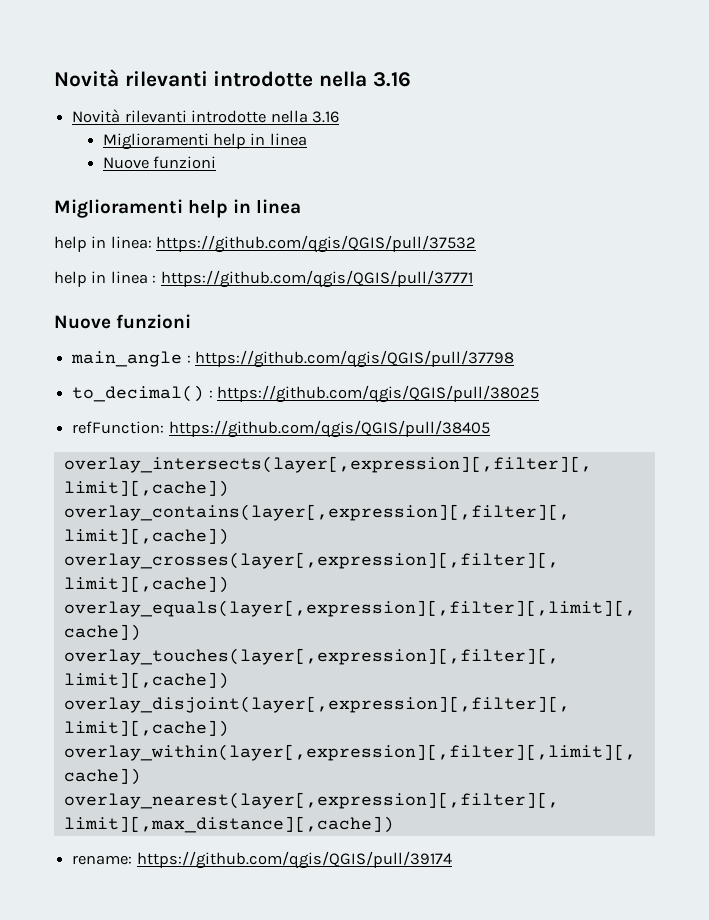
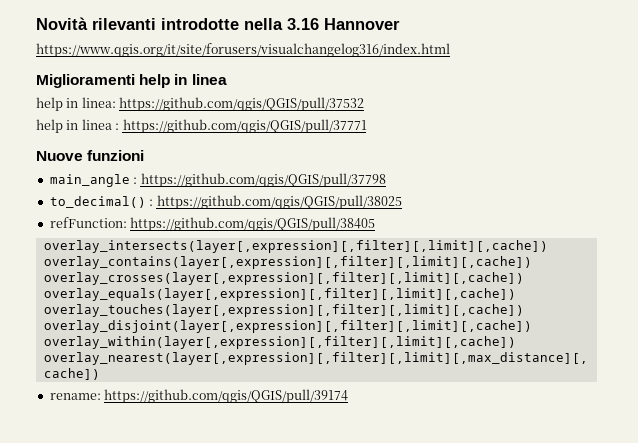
[54,69,411,87] [72,109,339,123] [102,133,307,150] [102,156,216,169] Novità rilevanti introdotte nella 3.16 // Novità rilevanti introdotte nella 3.16 // Miglioramenti help in linea // Nuove funzioni -> [36,17,400,30] [36,43,450,57] Novità rilevanti introdotte nella 3.16 Hannover // https://www.qgis.org/it/site/forusers/visualchangelog316/index.html

